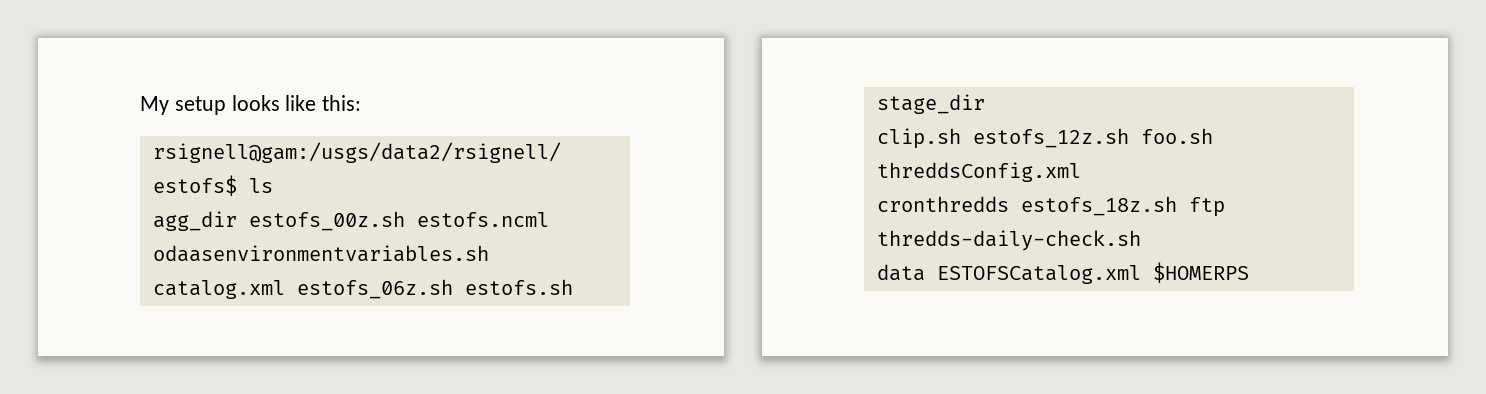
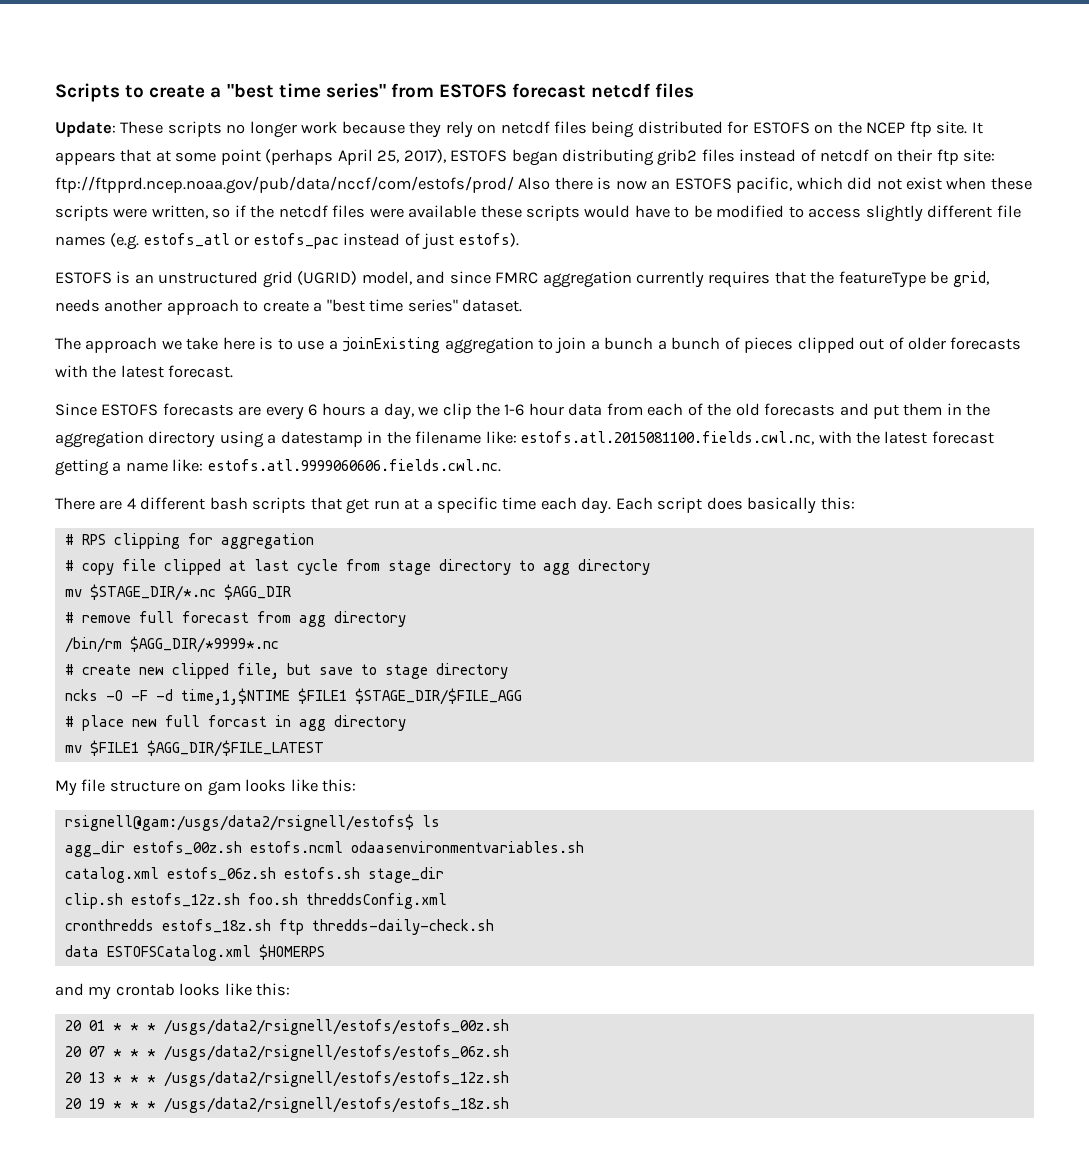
[140,96,226,115] My setup -> [55,83,695,102] [55,121,983,138] [55,149,996,166] [55,176,1032,194] [55,205,1021,222] [55,233,519,250] [55,271,989,288] [55,299,523,315] [55,337,1022,354] [55,365,234,378] [55,403,991,420] [55,431,994,448] [55,459,501,476] [55,497,855,514] [64,533,314,549] [64,559,650,575] [64,584,291,601] [64,611,406,627] [64,636,279,653] [64,663,508,679] [64,688,522,705] [64,715,406,731] [64,740,324,757] [55,779,241,796] Scripts to create a "best time series" from ESTOFS forecast netcdf files // Update: These scripts no longer work because they rely on netcdf files being distributed for ESTOFS on the NCEP ftp site. It appears that at some point (perhaps April 25, 2017), ESTOFS began distributing grib2 files instead of netcdf on their ftp site: ftp://ftpprd.ncep.noaa.gov/pub/data/nccf/com/estofs/prod/ Also there is now an ESTOFS pacific, which did not exist when these scripts were written, so if the netcdf files were available these scripts would have to be modified to access slightly different file names (e.g. estofs_atl or estofs_pac instead of just estofs). // ESTOFS is an unstructured grid (UGRID) model, and since FMRC aggregation currently requires that the featureType be grid, needs another approach to create a "best time series" dataset. // The approach we take here is to use a joinExisting aggregation to join a bunch a bunch of pieces clipped out of older forecasts with the latest forecast. // Since ESTOFS forecasts are every 6 hours a day, we clip the 1-6 hour data from each of the old forecasts and put them in the aggregation directory using a datestamp in the filename like: estofs.atl.2015081100.fields.cwl.nc, with the latest forecast getting a name like: estofs.atl.9999060606.fields.cwl.nc. // There are 4 different bash scripts that get run at a specific time each day. Each script does basically this: // # RPS clipping for aggregation // # copy file clipped at last cycle from stage directory to agg directory // mv $STAGE_DIR/*.nc $AGG_DIR // # remove full forecast from agg directory // /bin/rm $AGG_DIR/*9999*.nc // # create new clipped file, but save to stage directory // ncks -O -F -d time,1,$NTIME $FILE1 $STAGE_DIR/$FILE_AGG // # place new full forcast in agg directory // mv $FILE1 $AGG_DIR/$FILE_LATEST // My file structure on gam
(1249, 272) none -> [55,983,291,1000] [64,1019,509,1035] [64,1045,509,1061] [64,1071,509,1087] [64,1097,509,1113] // and my crontab looks like this: // 20 01 * * * /usgs/data2/rsignell/estofs/estofs_00z.sh // 20 07 * * * /usgs/data2/rsignell/estofs/estofs_06z.sh // 20 13 * * * /usgs/data2/rsignell/estofs/estofs_12z.sh // 20 19 * * * /usgs/data2/rsignell/estofs/estofs_18z.sh

